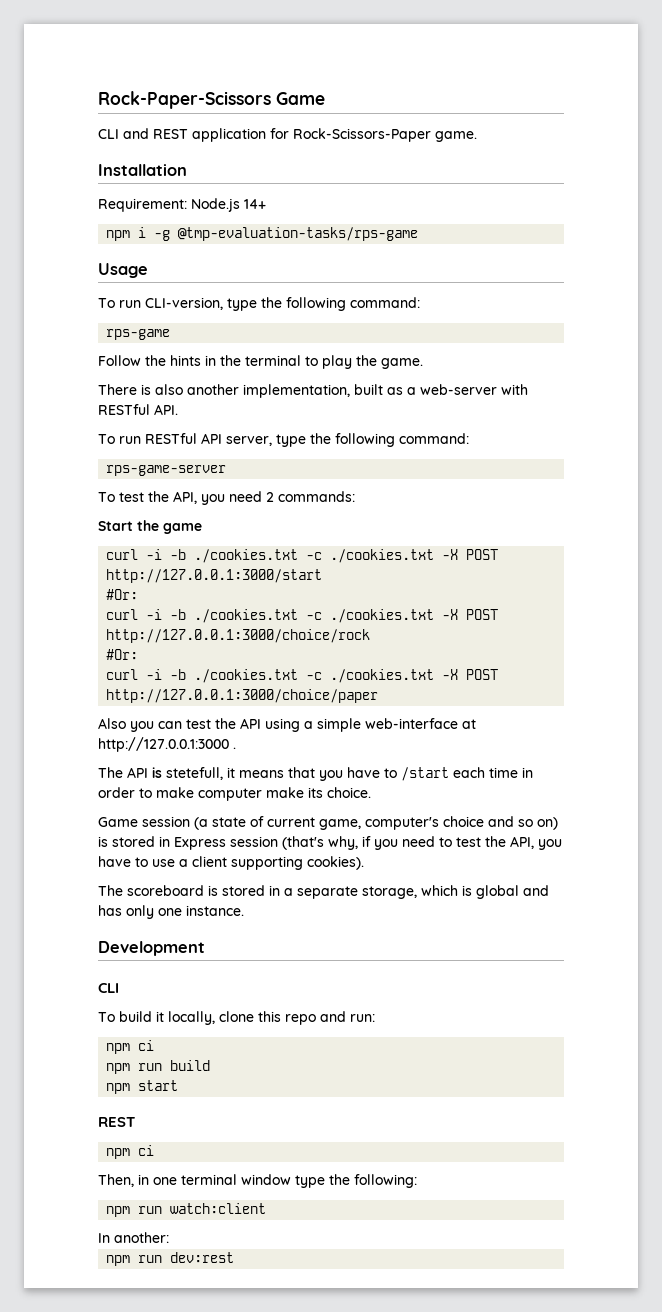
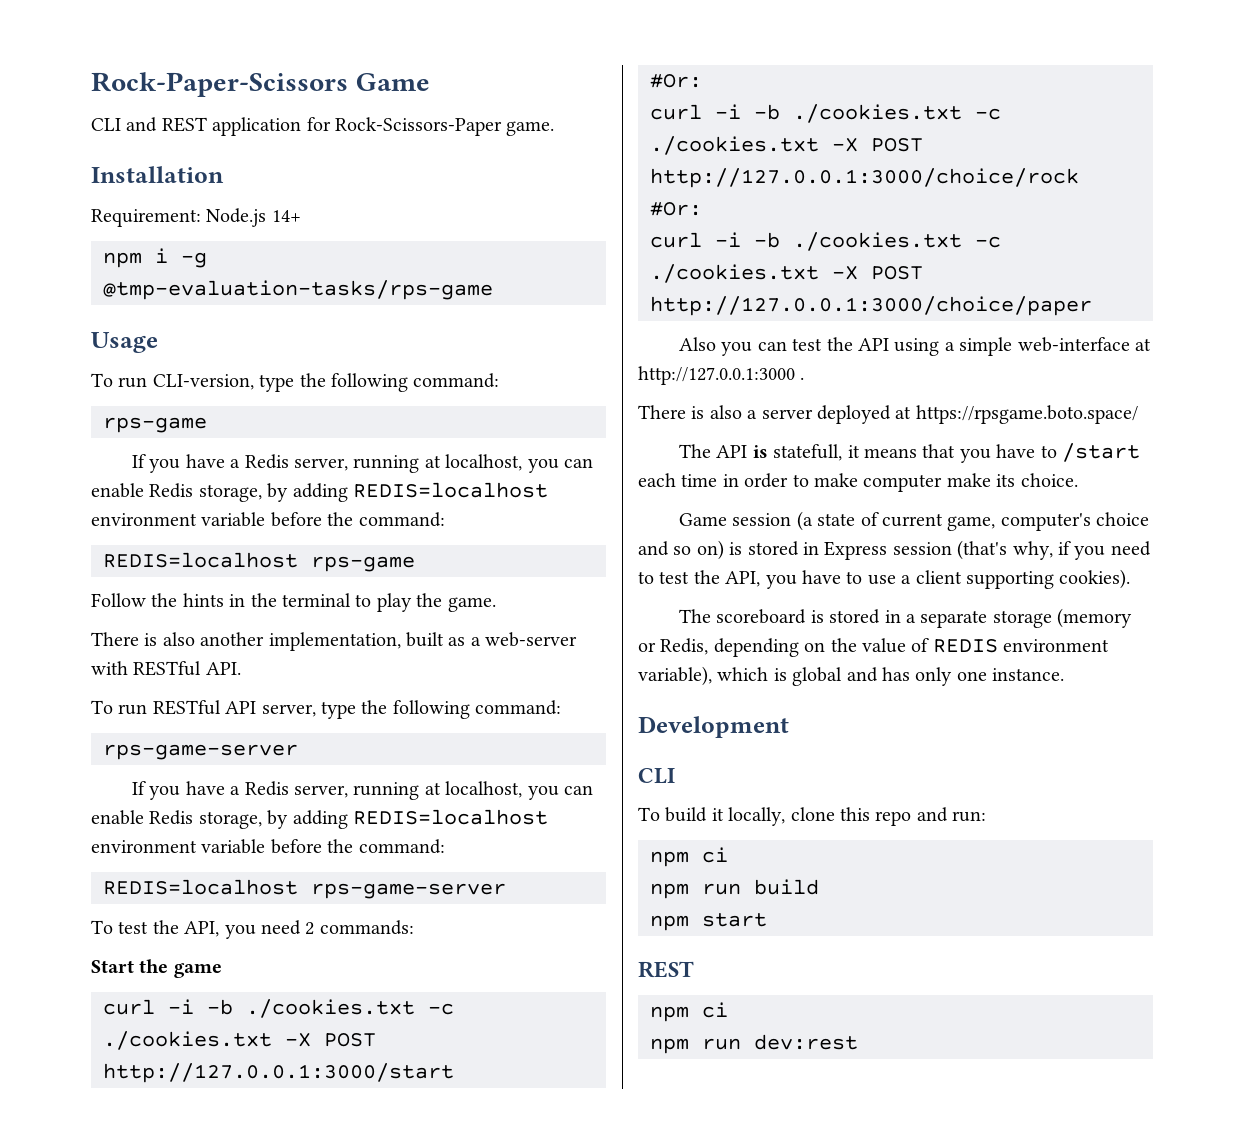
(171, 334) none -> [132,454,594,473] [91,482,548,502] [91,512,445,527] [103,552,415,572] // If you have a Redis server, running at localhost, you can enable Redis storage, by adding REDIS=localhost environment variable before the command: // REDIS=localhost rps-game
(227, 470) none -> [132,781,594,800] [91,809,548,829] [91,839,445,854] [103,879,506,899] // If you have a Redis server, running at localhost, you can enable Redis storage, by adding REDIS=localhost environment variable before the command: // REDIS=localhost rps-game-server
(236, 748) none -> [638,405,1138,424] // There is also a server deployed at https://rpsgame.boto.space/
[166,767,223,780] stetefull, -> [773,444,843,461] statefull,
[362,886,417,899] storage, -> [992,608,1133,628] [638,638,1110,657] [638,666,712,686] storage (memory or Redis, depending on the value of REDIS environment variable),
[98,1174,417,1188] [106,1203,267,1217] [98,1232,169,1243] // Then, in one terminal window type the following: // npm run watch:client // In another: -> (728, 1010) none

